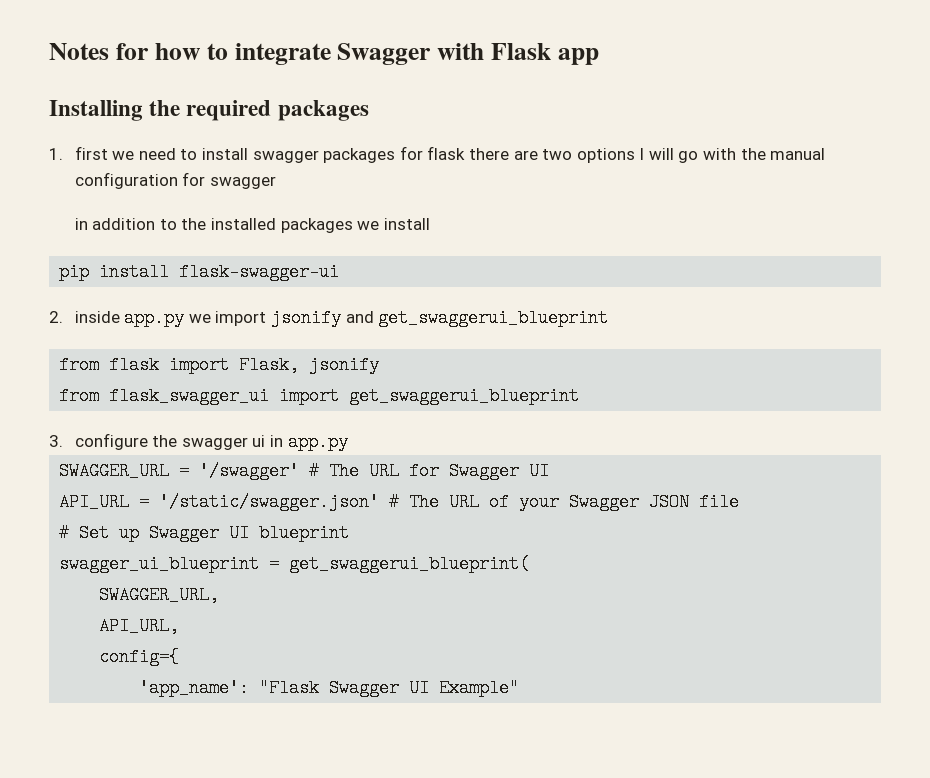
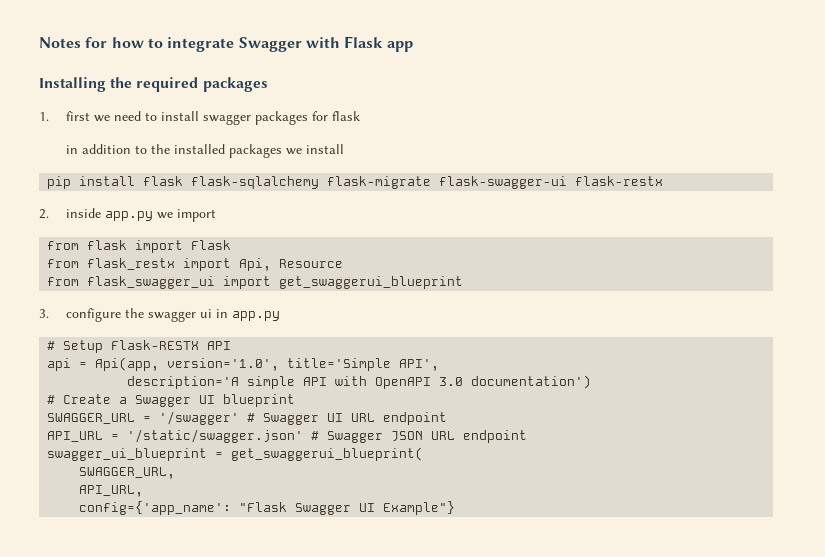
[468,148,826,163] [74,172,276,189] there are two options I will go with the manual configuration for swagger -> (361, 116) none
(170, 272) none -> [143,176,432,189] flask flask-sqlalchemy flask-migrate
(340, 272) none -> [575,176,664,186] flask-restx
[271,309,609,327] jsonify and get_swaggerui_blueprint -> (217, 215) none
[239,356,380,374] Flask, jsonify -> [191,240,232,250] [47,258,344,271] Flask // from flask_restx import Api, Resource
(348, 442) none -> [47,340,232,353] [47,357,440,371] [127,375,592,389] [47,394,296,407] // # Setup Flask-RESTX API // api = Api(app, version='1.0', title='Simple API', // description='A simple API with OpenAPI 3.0 documentation') // # Create a Swagger UI blueprint
[329,462,550,480] The URL for Swagger UI -> [263,412,448,425] Swagger UI URL endpoint
[409,493,740,511] [59,524,350,542] The URL of your Swagger JSON file // # Set up Swagger UI blueprint -> [327,430,528,443] Swagger JSON URL endpoint
[99,648,180,666] [139,679,250,697] config={ // 'app_name': -> [79,501,232,515] config={'app_name':
[439,679,520,697] Example" -> [383,501,456,515] Example"}

